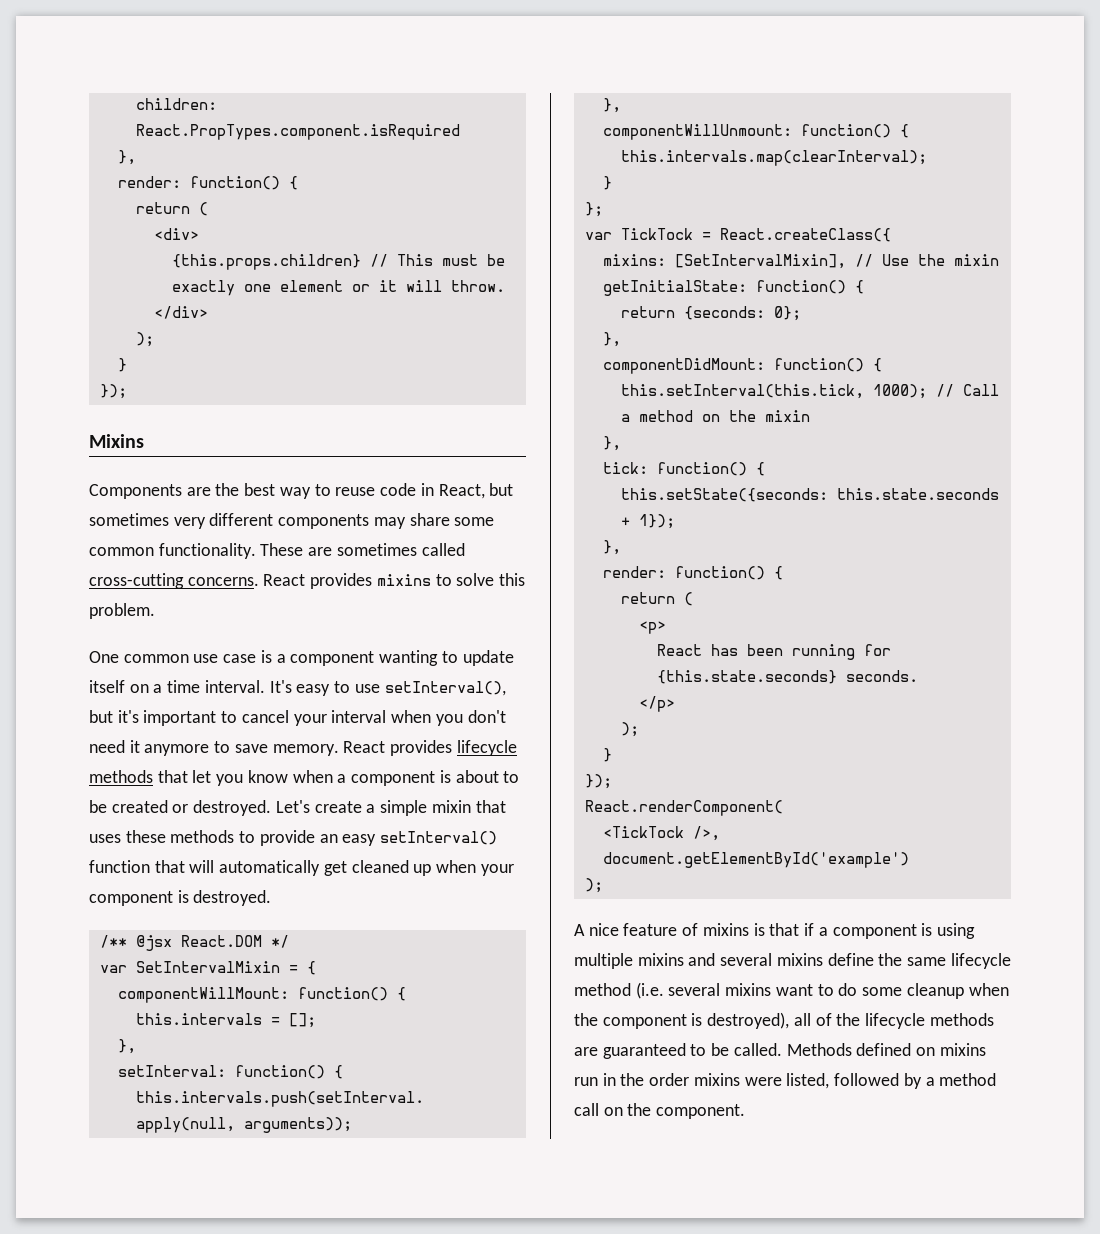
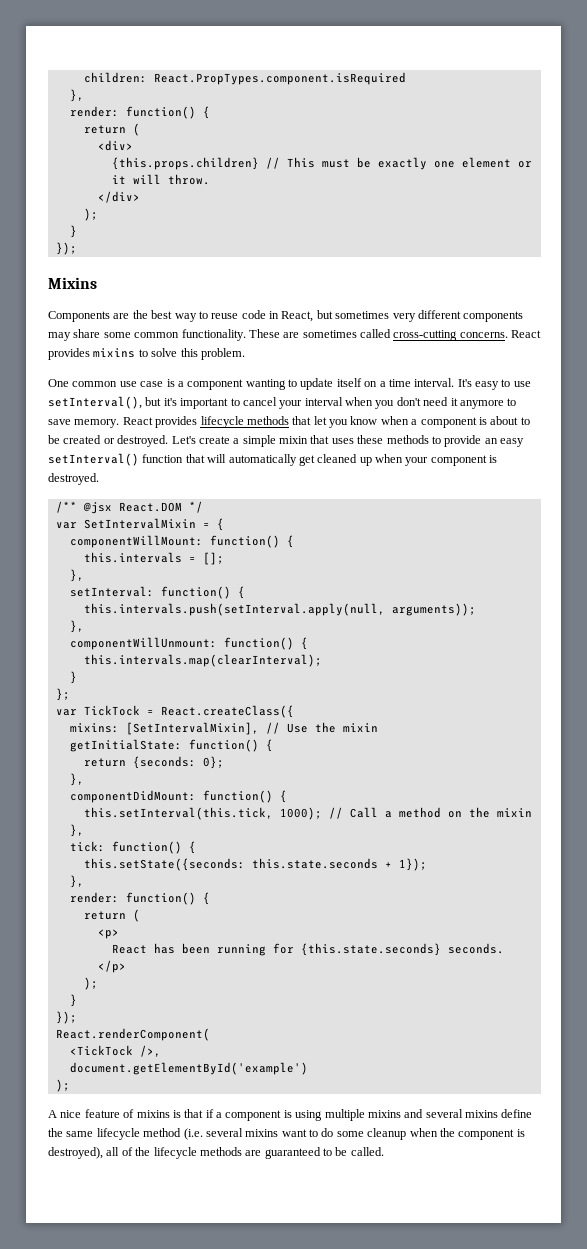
[786,1043,986,1056] [574,1073,997,1089] [574,1103,746,1119] Methods defined on mixins run in the order mixins were listed, followed by a method call on the component. -> (384, 1151) none

